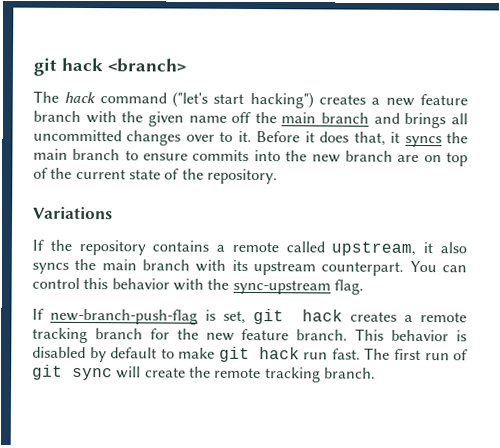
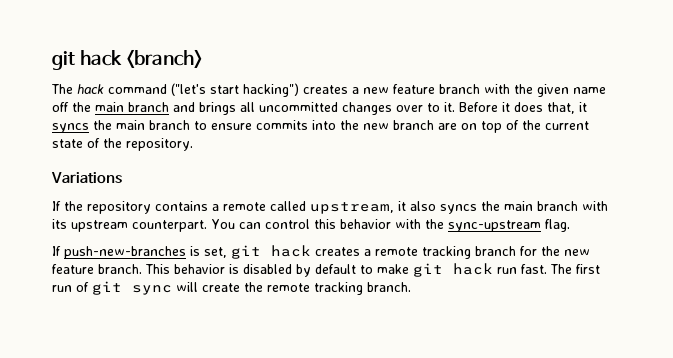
[50,308,199,325] new-branch-push-flag -> [64,246,186,259] push-new-branches

